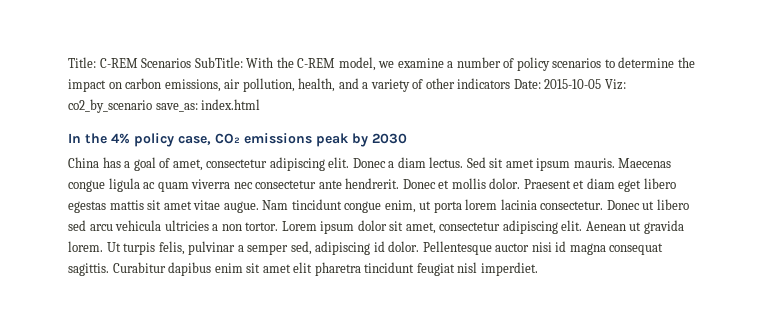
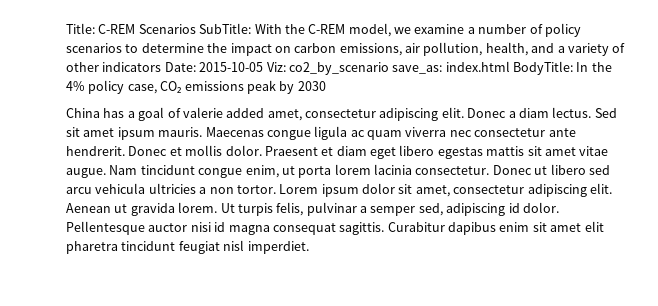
(261, 104) // -> [513,61,573,75] BodyTitle:
(171, 163) none -> [182,107,265,118] valerie added

